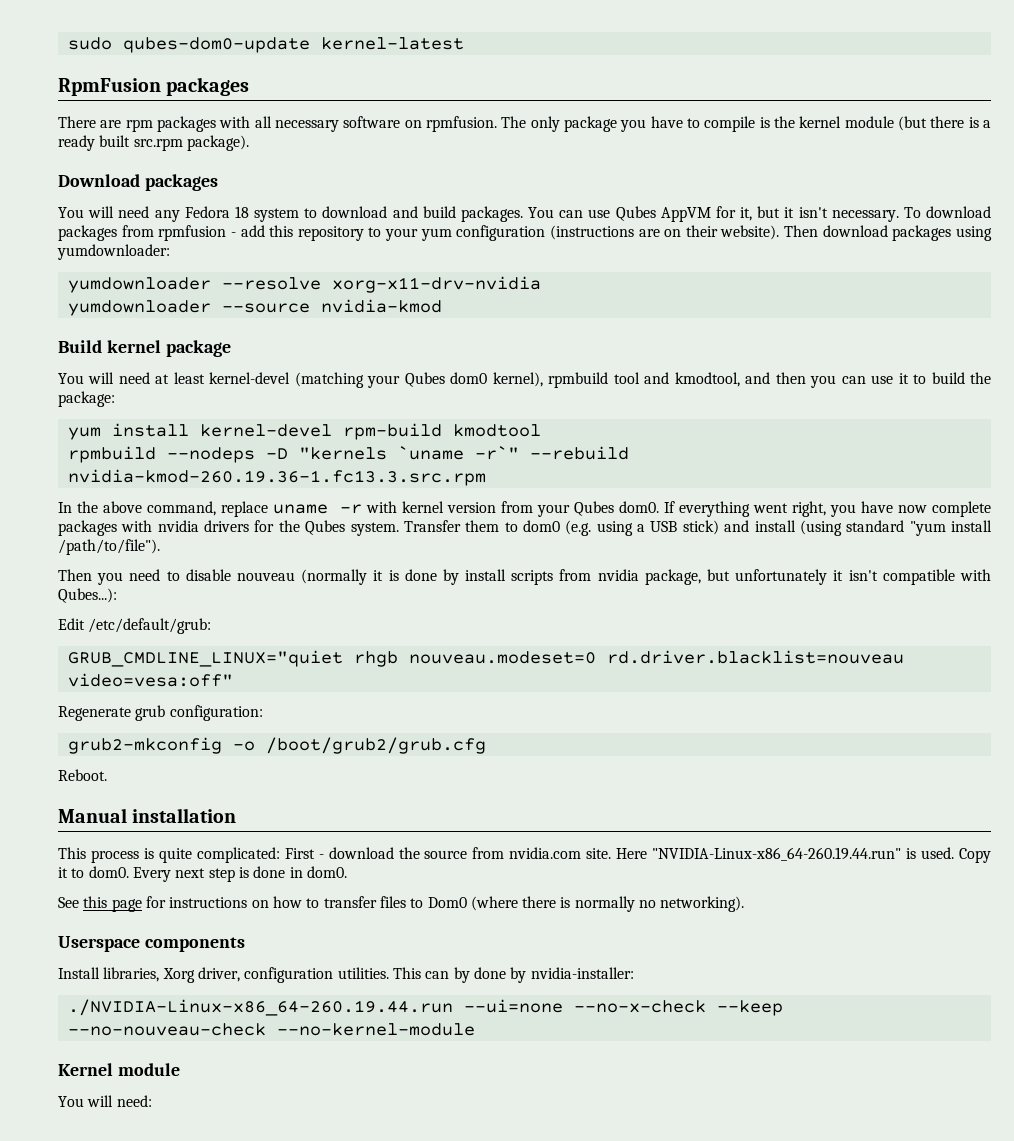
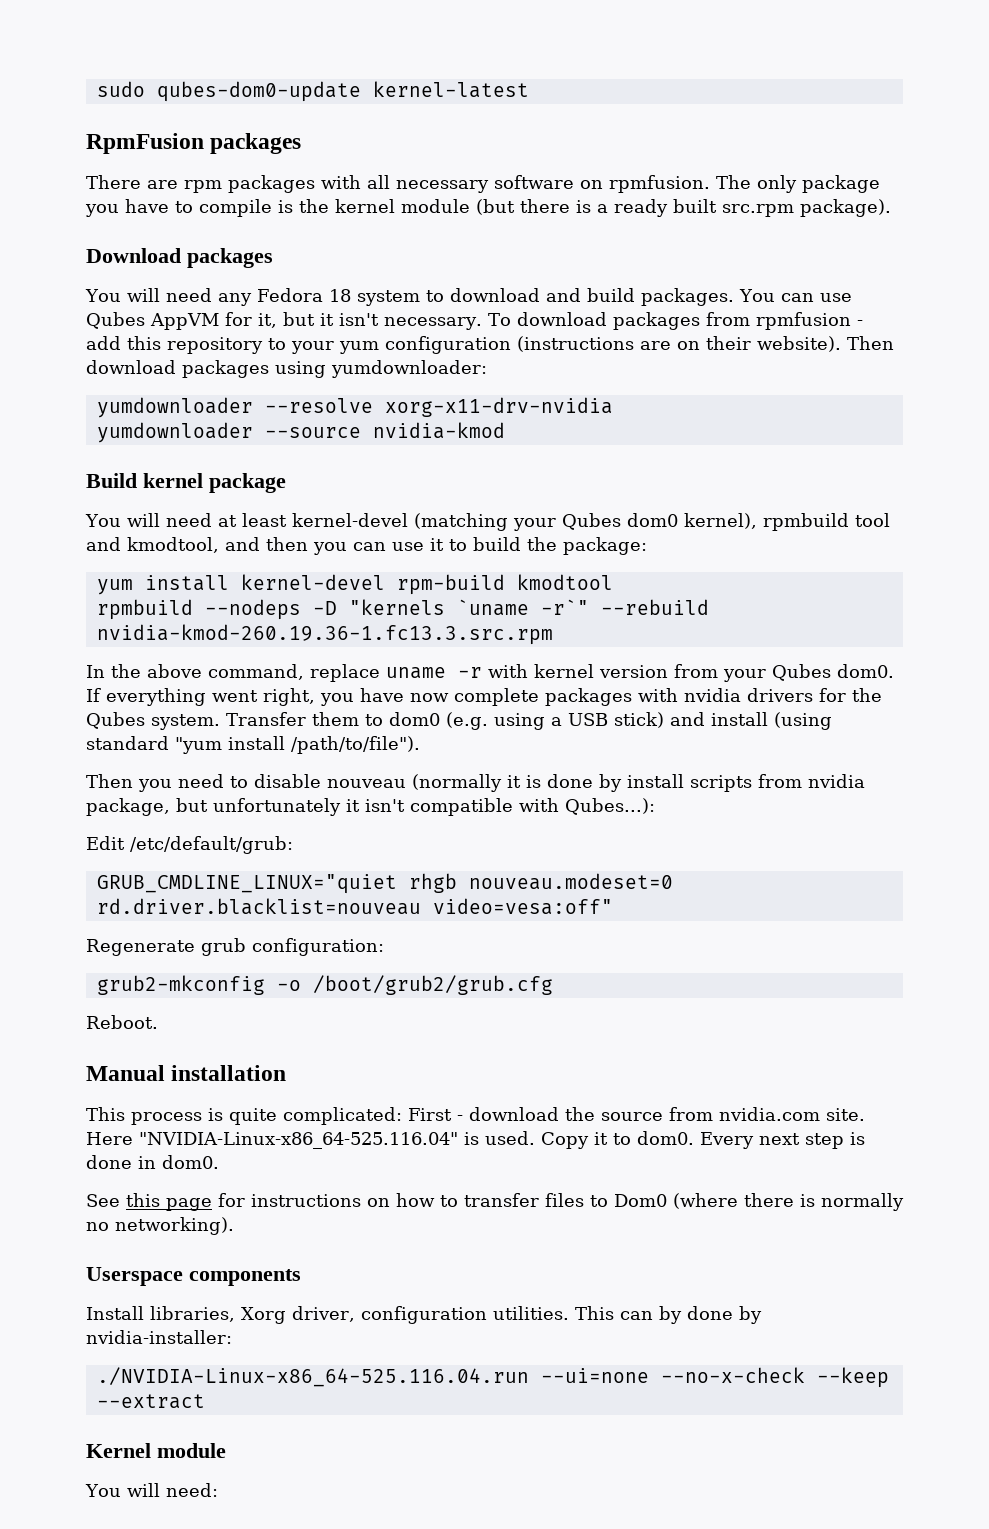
[652,847,902,861] "NVIDIA-Linux-x86_64-260.19.44.run" -> [139,1132,458,1149] "NVIDIA-Linux-x86_64-525.116.04"
[67,999,453,1016] ./NVIDIA-Linux-x86_64-260.19.44.run -> [96,1367,529,1387] ./NVIDIA-Linux-x86_64-525.116.04.run
[67,1023,475,1036] --no-nouveau-check --no-kernel-module -> [96,1394,205,1409] --extract

